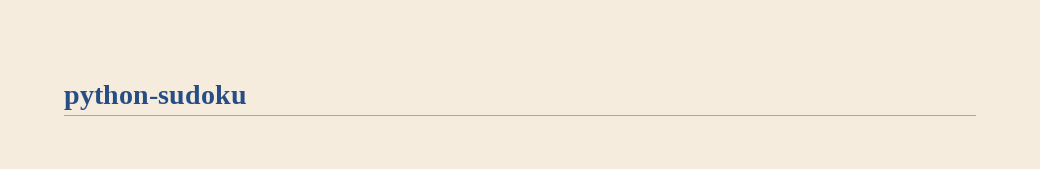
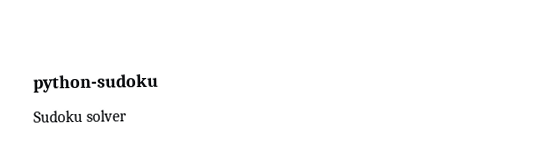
(247, 97) none -> [33,109,128,123] // Sudoku solver

